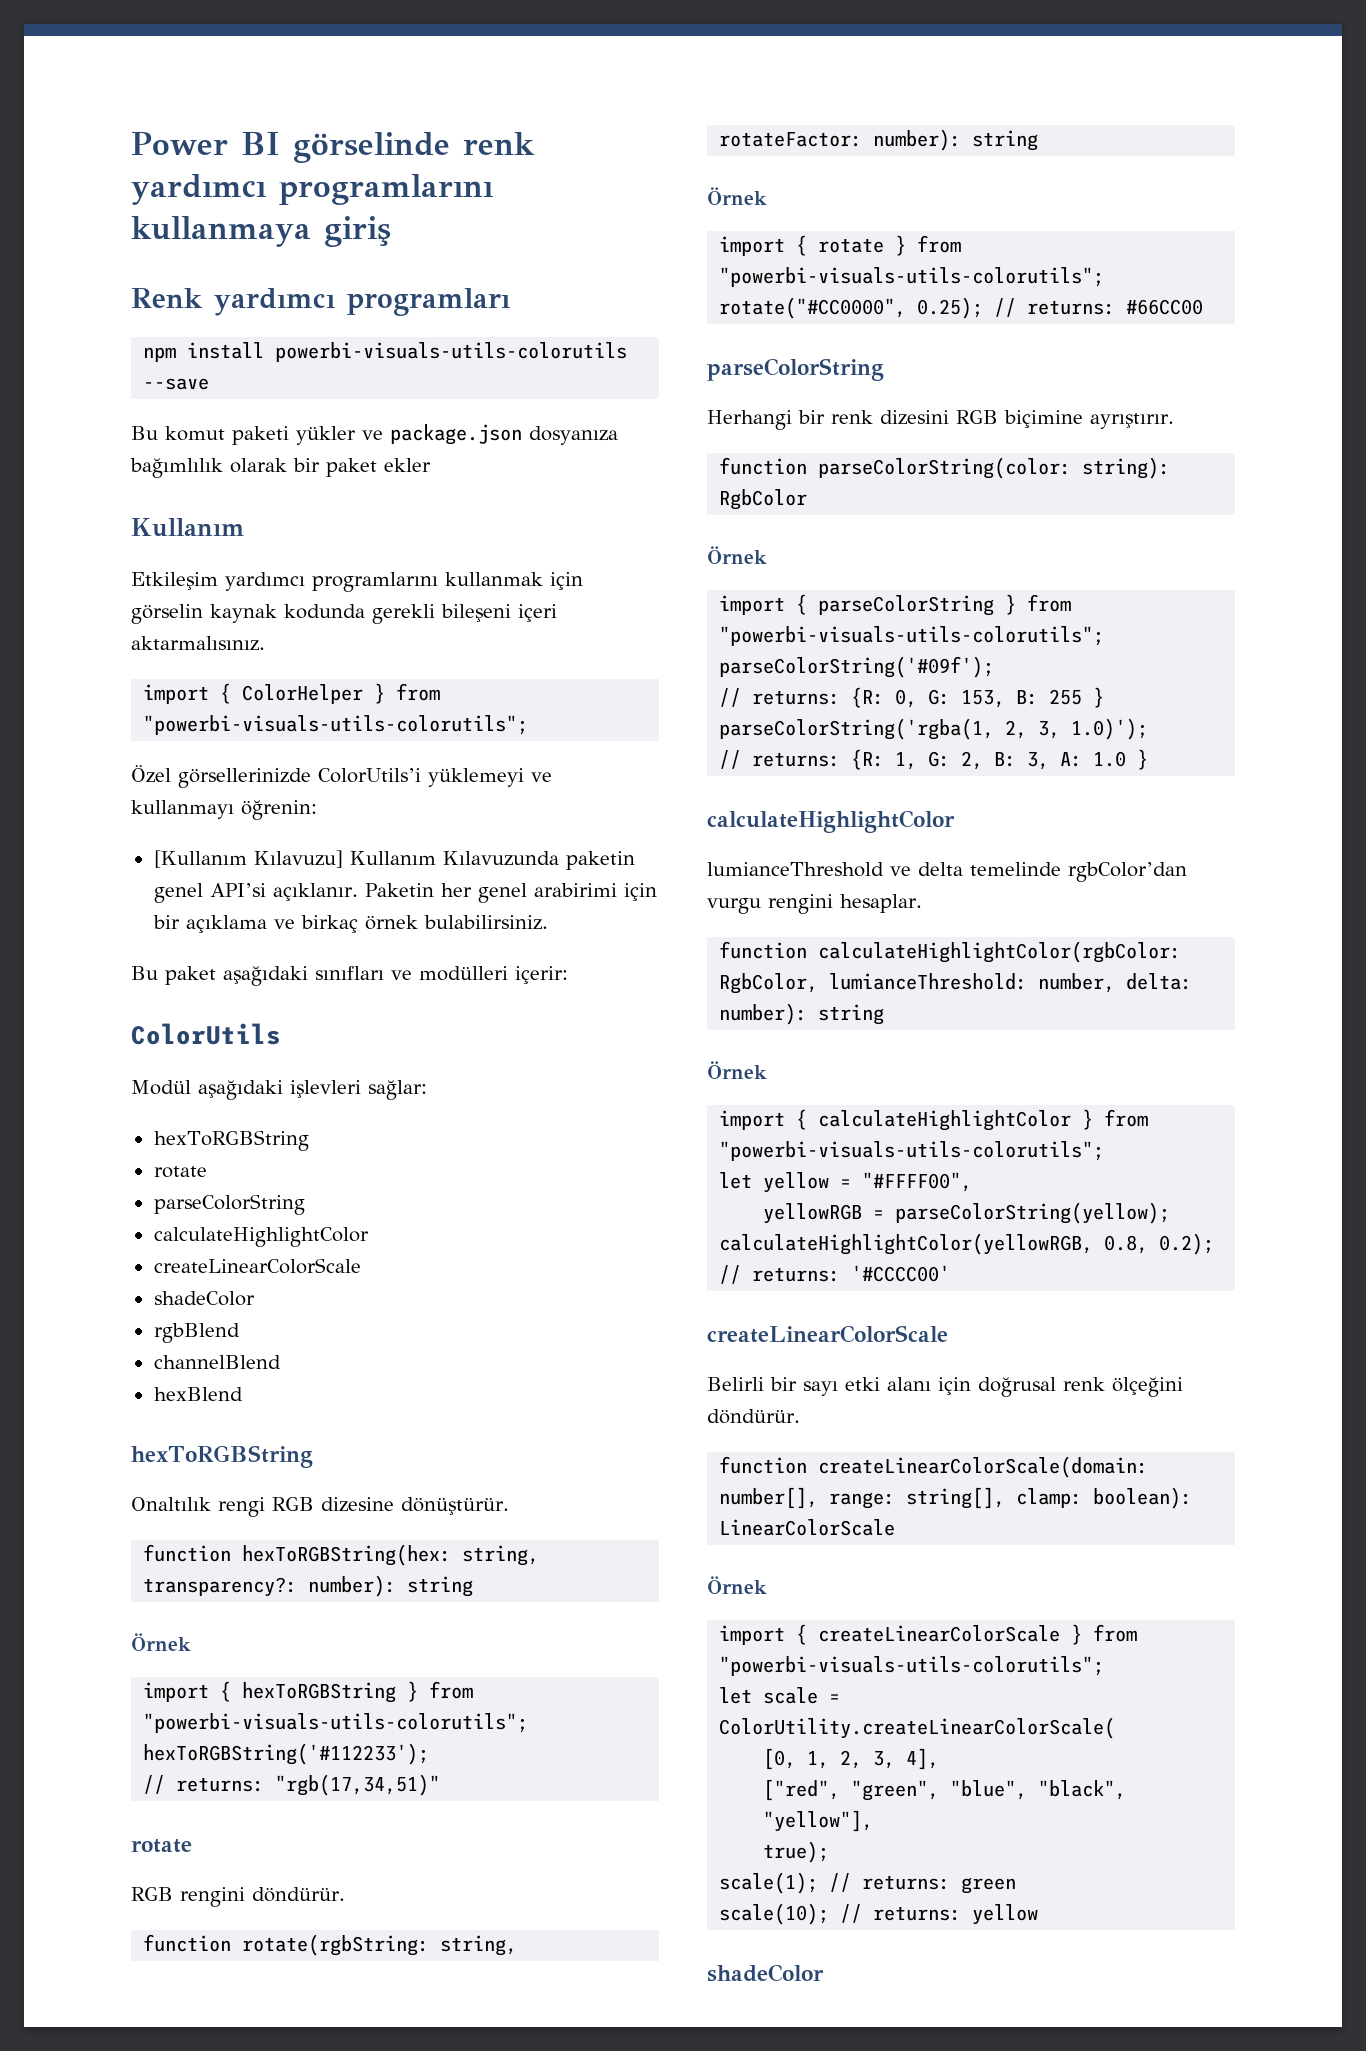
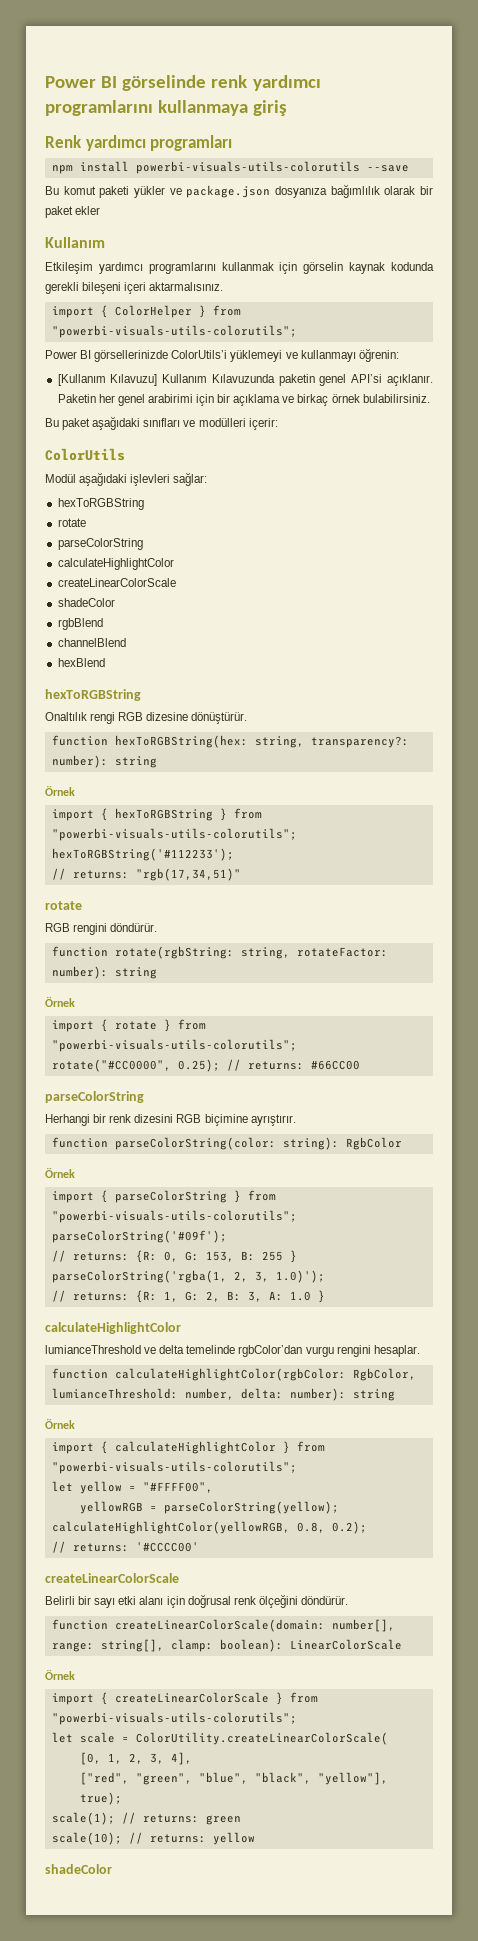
[131,765,171,783] Özel -> [45,350,92,359] Power BI

